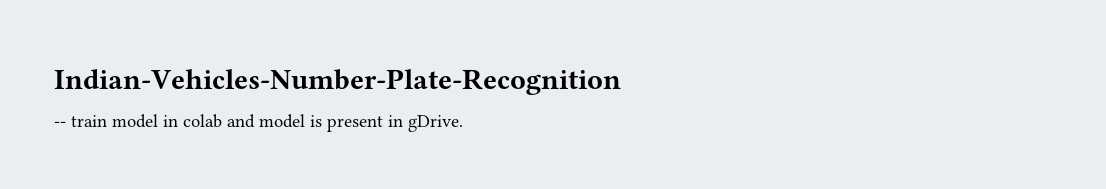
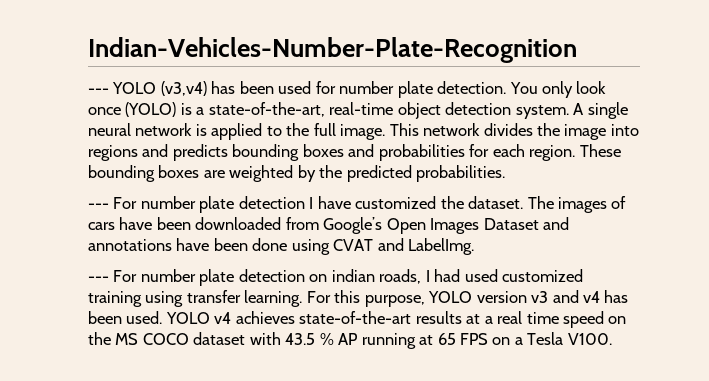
[54,114,463,132] -- train model in colab and model is present in gDrive. -> [88,81,607,98] [88,102,628,119] [88,123,639,140] [88,144,621,161] [88,165,506,182] [88,196,627,213] [88,217,570,234] [88,238,475,255] [88,269,584,286] [88,290,629,307] [88,311,627,328] [88,332,612,349] --- YOLO (v3,v4) has been used for number plate detection. You only look once (YOLO) is a state-of-the-art, real-time object detection system. A single neural network is applied to the full image. This network divides the image into regions and predicts bounding boxes and probabilities for each region. These bounding boxes are weighted by the predicted probabilities. // --- For number plate detection I have customized the dataset. The images of cars have been downloaded from Google’s Open Images Dataset and annotations have been done using CVAT and LabelImg. // --- For number plate detection on indian roads, I had used customized training using transfer learning. For this purpose, YOLO version v3 and v4 has been used. YOLO v4 achieves state-of-the-art results at a real time speed on the MS COCO dataset with 43.5 % AP running at 65 FPS on a Tesla V100.

